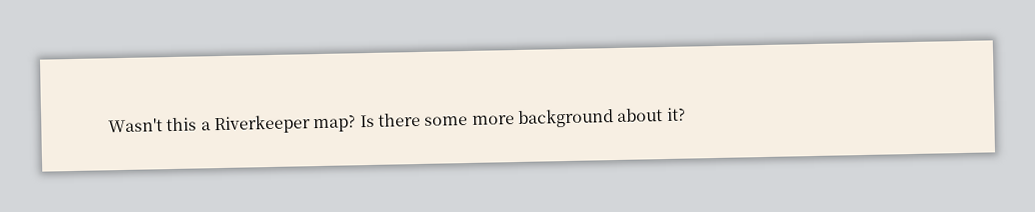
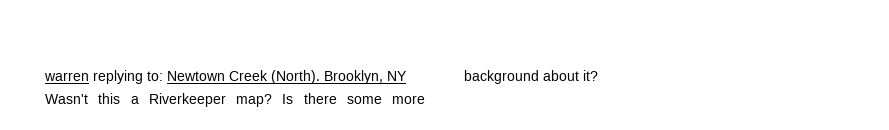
(108, 125) none -> [44,70,407,84] warren replying to: Newtown Creek (North). Brooklyn, NY //

